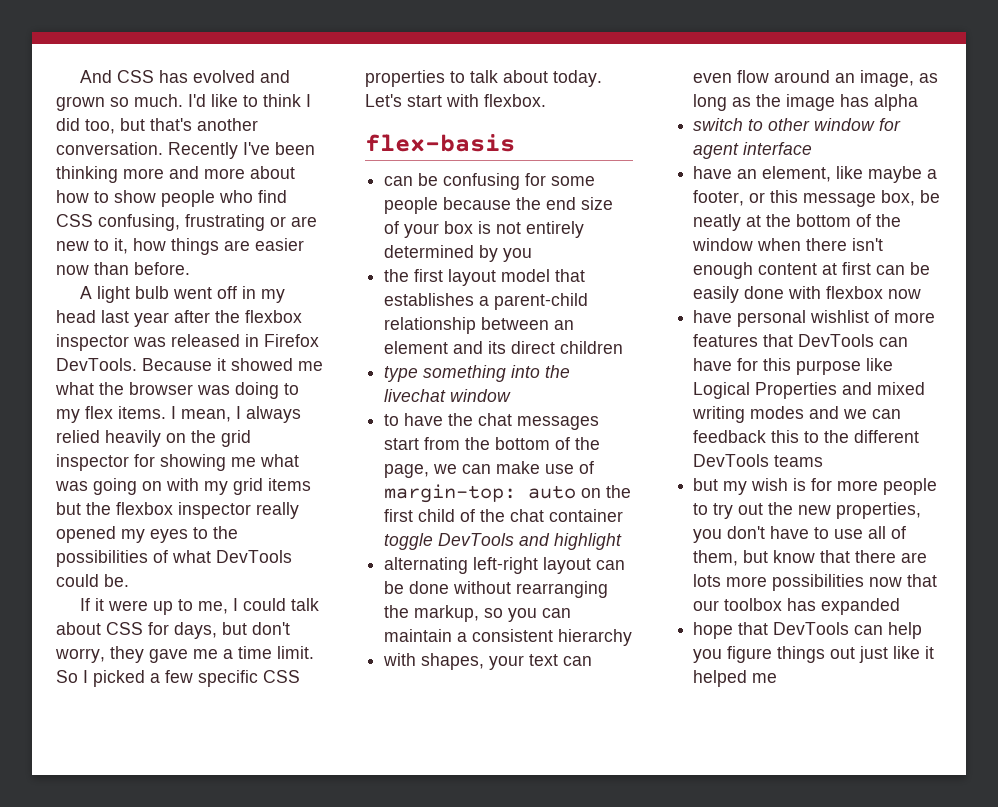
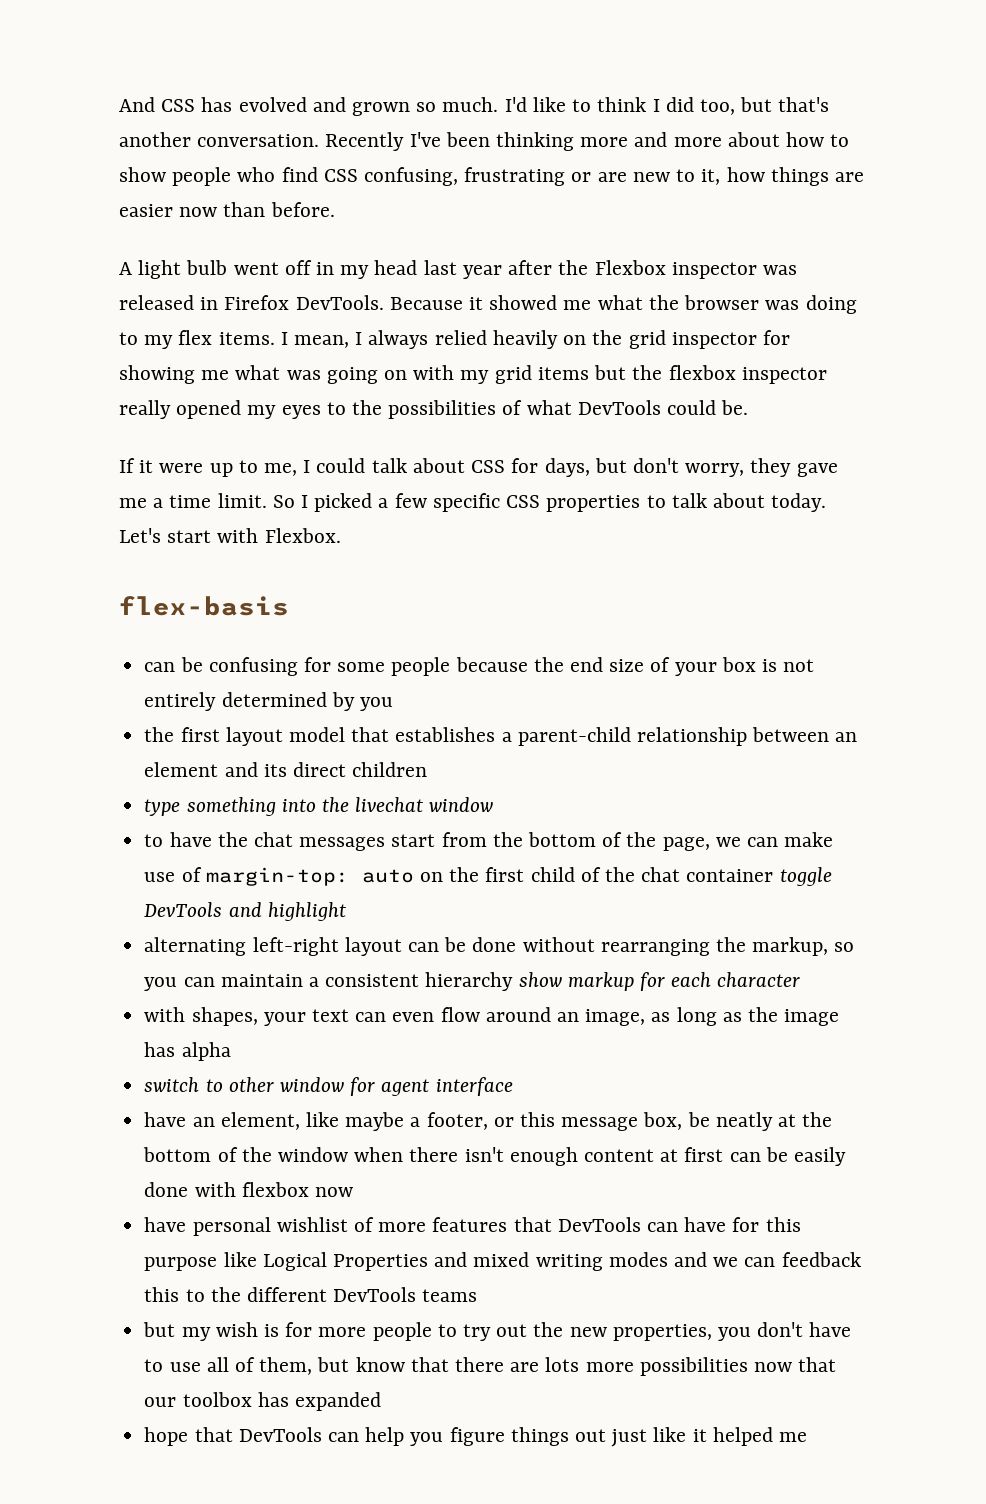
[245,310,302,323] flexbox -> [594,260,666,275] Flexbox
[484,94,546,107] flexbox. -> [264,528,341,543] Flexbox.
(633, 637) none -> [518,972,801,991] show markup for each character

